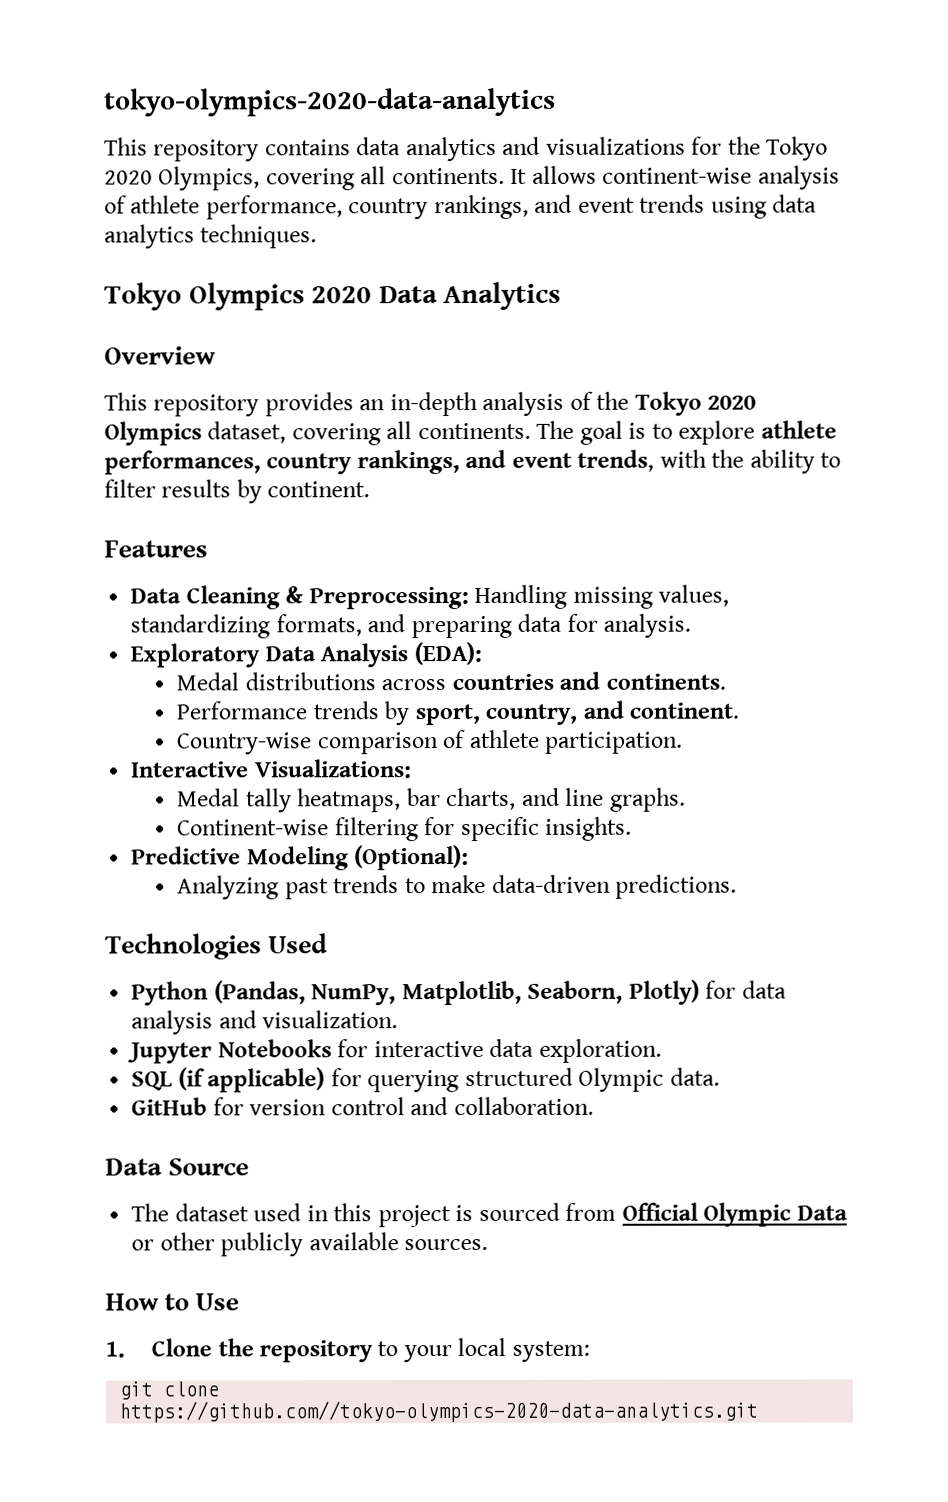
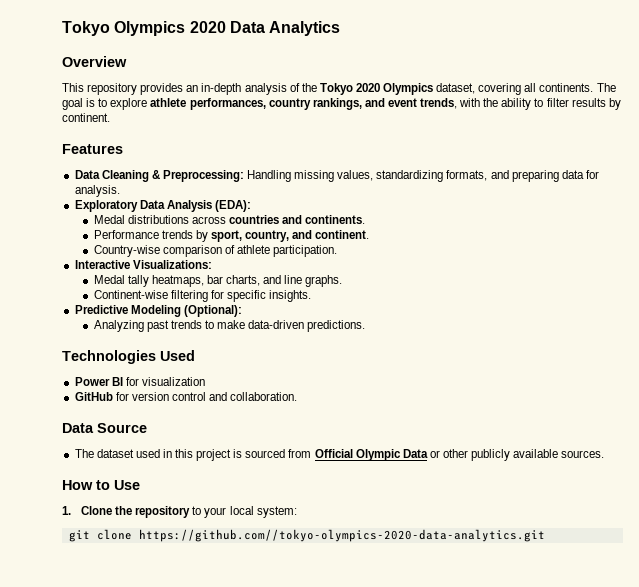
[104,87,556,117] [104,136,829,162] [104,165,840,191] [104,194,818,220] [104,224,318,249] tokyo-olympics-2020-data-analytics // This repository contains data analytics and visualizations for the Tokyo 2020 Olympics, covering all continents. It allows continent-wise analysis of athlete performance, country rankings, and event trends using data analytics techniques. // -> (62, 28) none
[131,979,787,1006] [131,1010,399,1035] [127,1038,662,1064] [131,1067,720,1093] Python (Pandas, NumPy, Matplotlib, Seaborn, Plotly) for data analysis and visualization. // Jupyter Notebooks for interactive data exploration. // SQL (if applicable) for querying structured Olympic data. -> [74,377,205,386] Power BI for visualization

